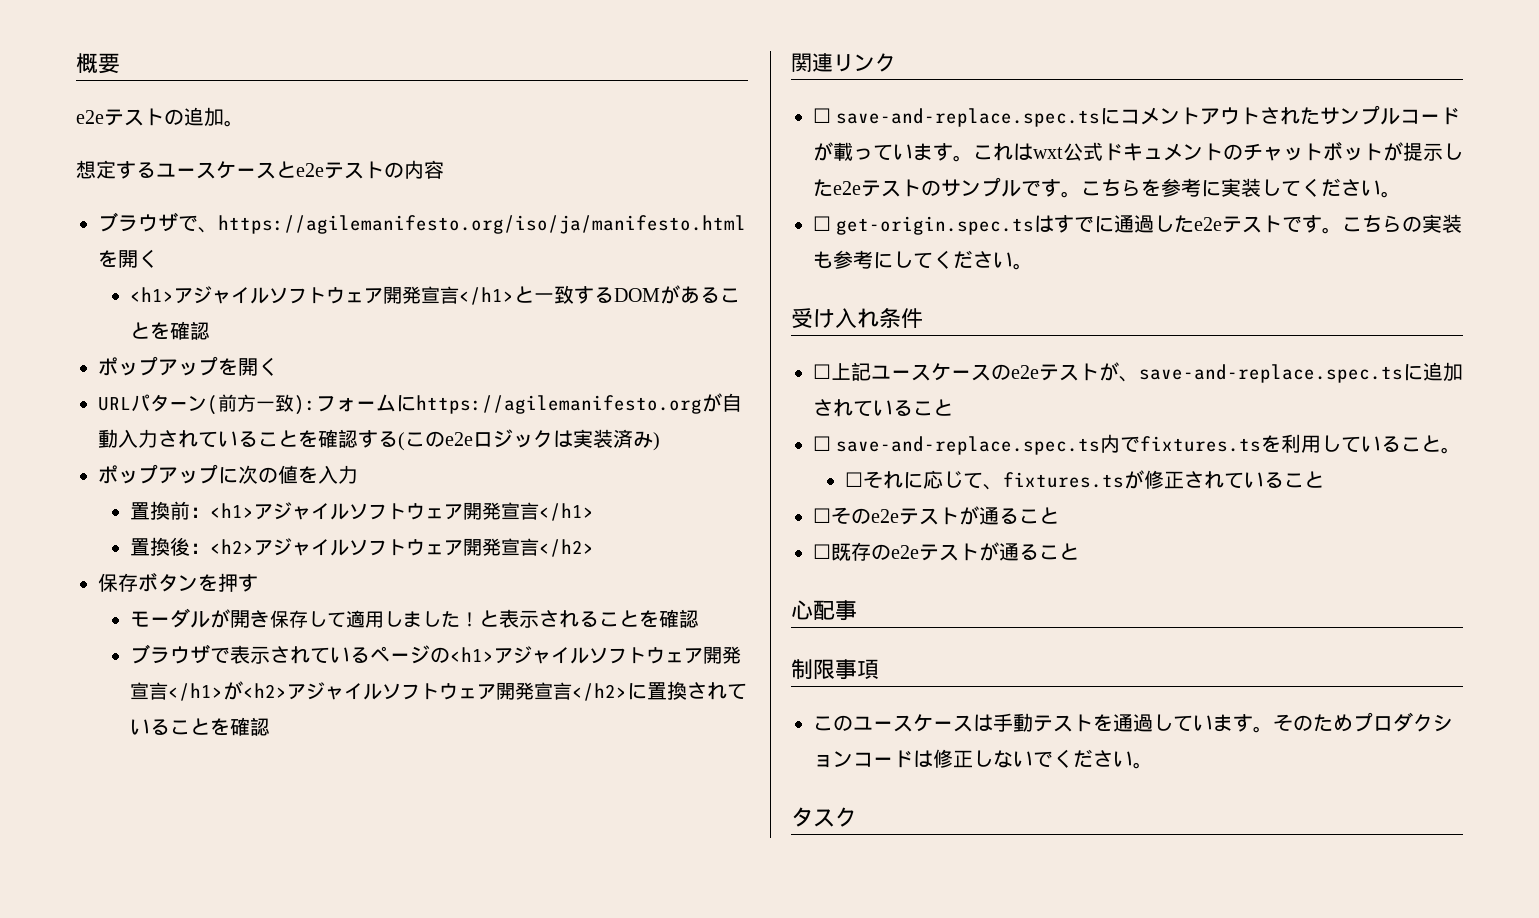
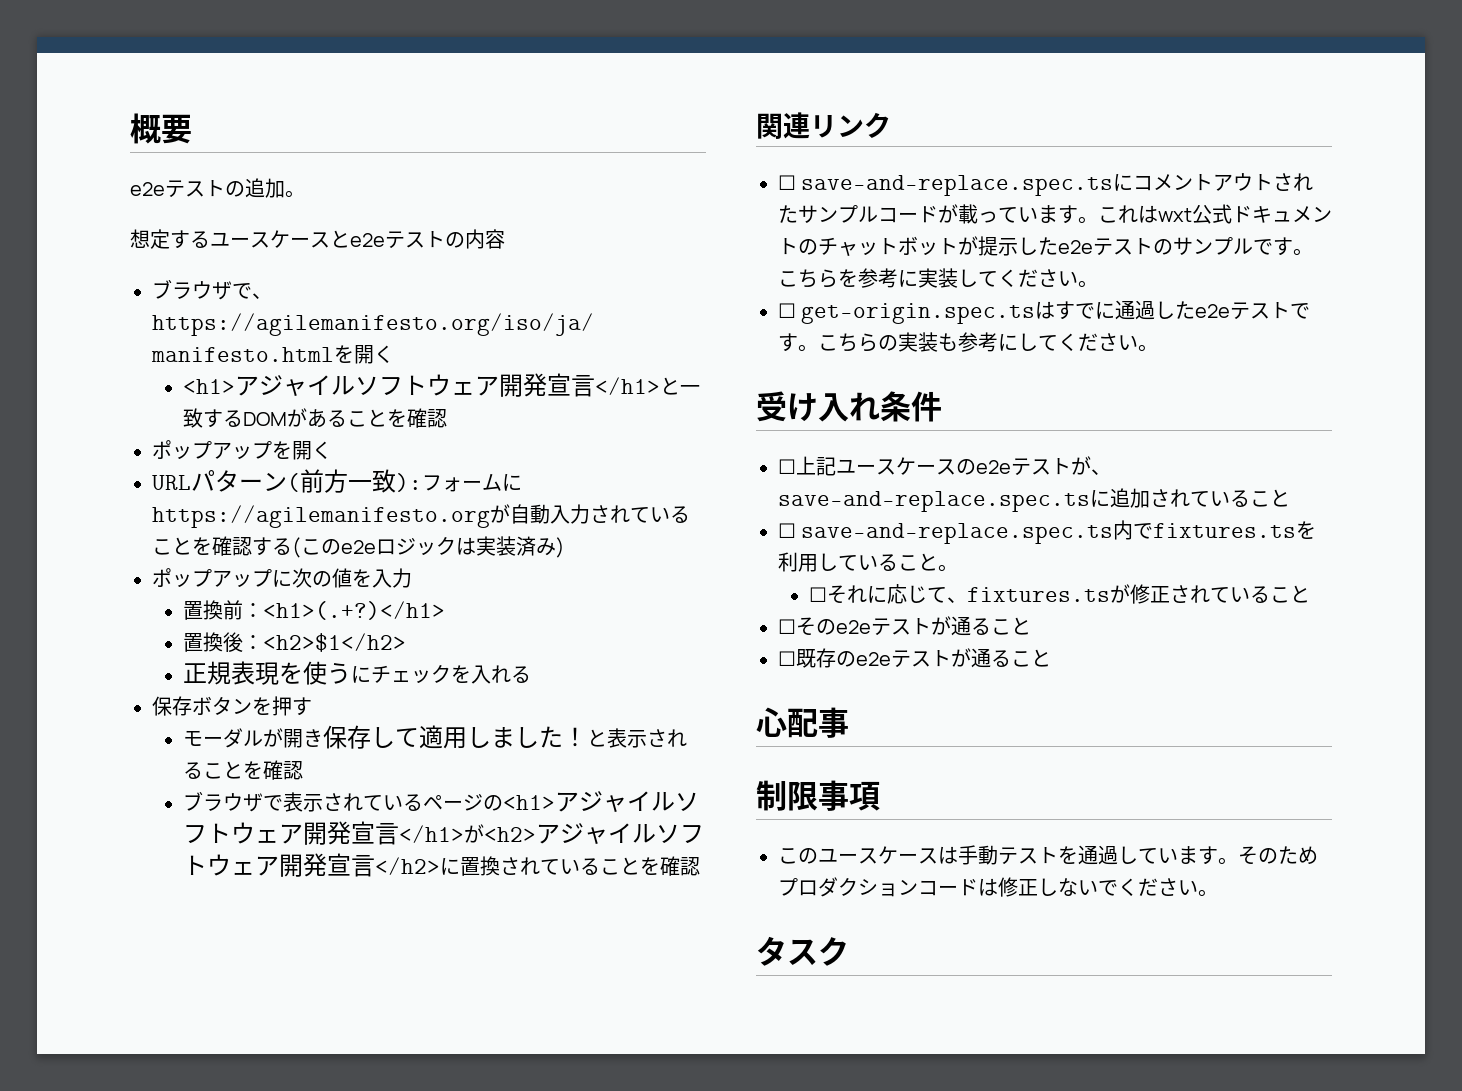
[210,502,595,521] [130,537,595,557] <h1>アジャイルソフトウェア開発宣言</h1> // 置換後：<h2>アジャイルソフトウェア開発宣言</h2> -> [263,601,446,620] [183,632,407,652] [183,661,532,685] <h1>(.+?)</h1> // 置換後：<h2>$1</h2> // 正規表現を使うにチェックを入れる

